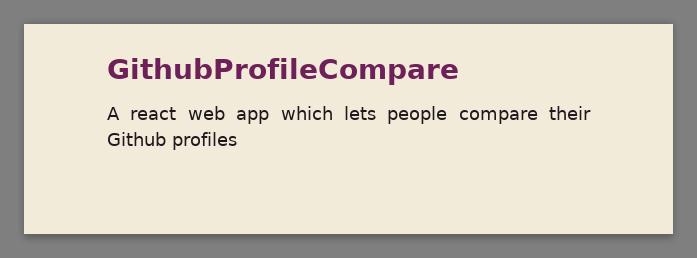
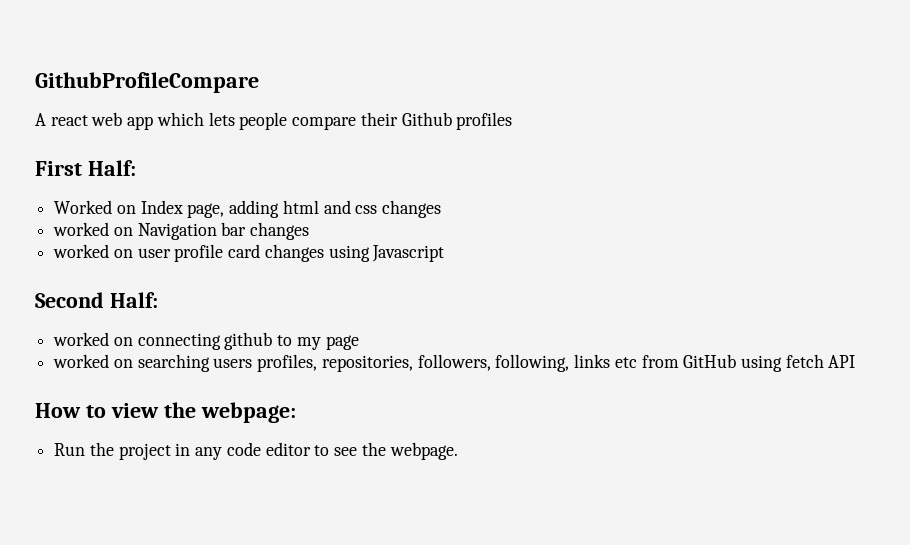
(237, 141) none -> [35,160,136,176] [54,200,442,218] [53,222,310,240] [53,244,445,262] [35,292,158,308] [53,332,359,350] [53,354,856,372] [35,402,296,423] [54,442,458,460] // First Half: // Worked on Index page, adding html and css changes // worked on Navigation bar changes // worked on user profile card changes using Javascript // Second Half: // worked on connecting github to my page // worked on searching users profiles, repositories, followers, following, links etc from GitHub using fetch API // How to view the webpage: // Run the project in any code editor to see the webpage.

